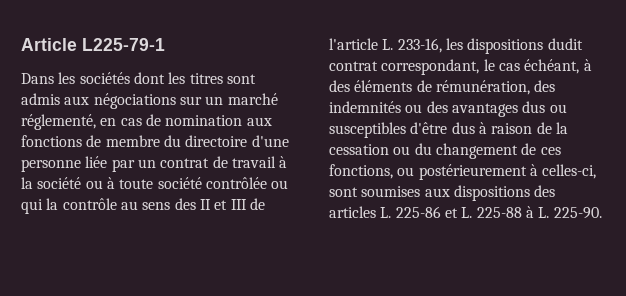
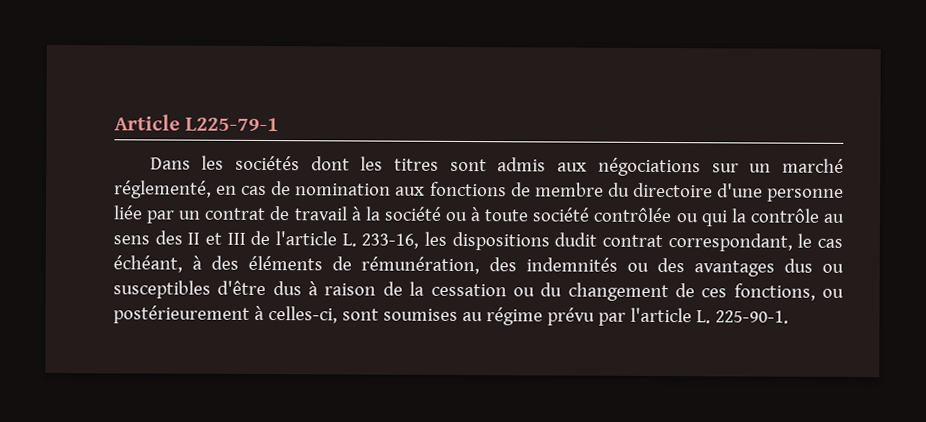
[424,185,556,201] [329,206,602,219] aux dispositions des articles L. 225-86 et L. 225-88 à L. 225-90. -> [461,307,789,326] au régime prévu par l'article L. 225-90-1.

